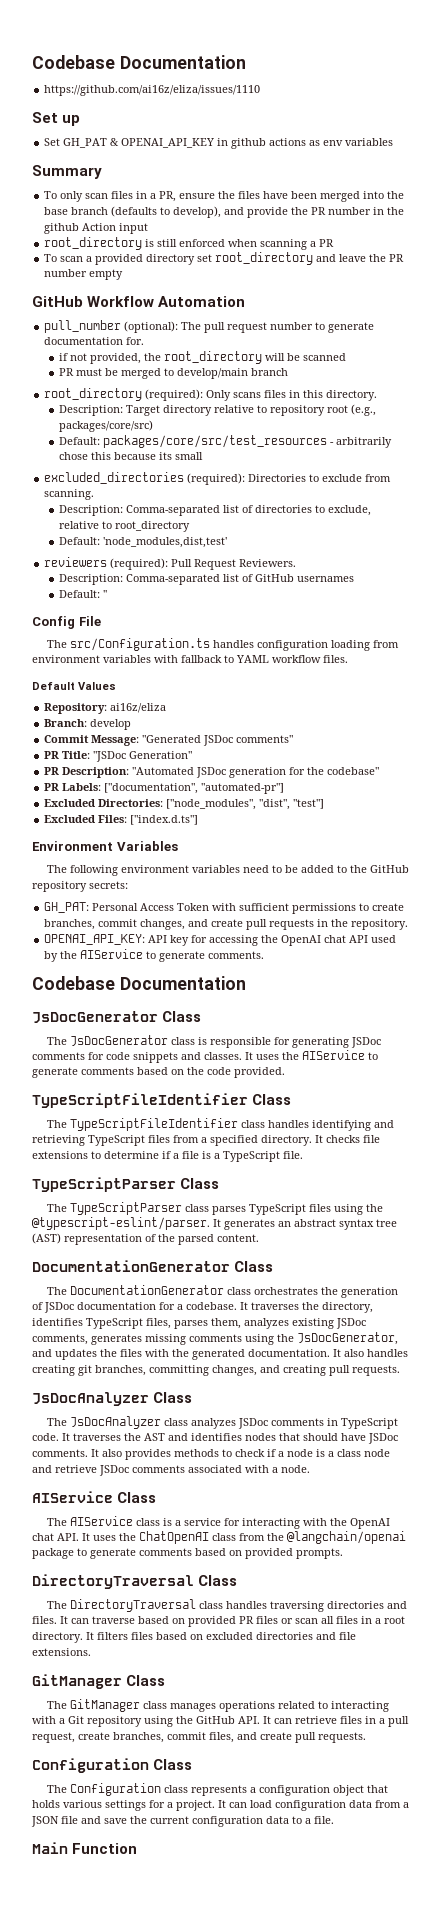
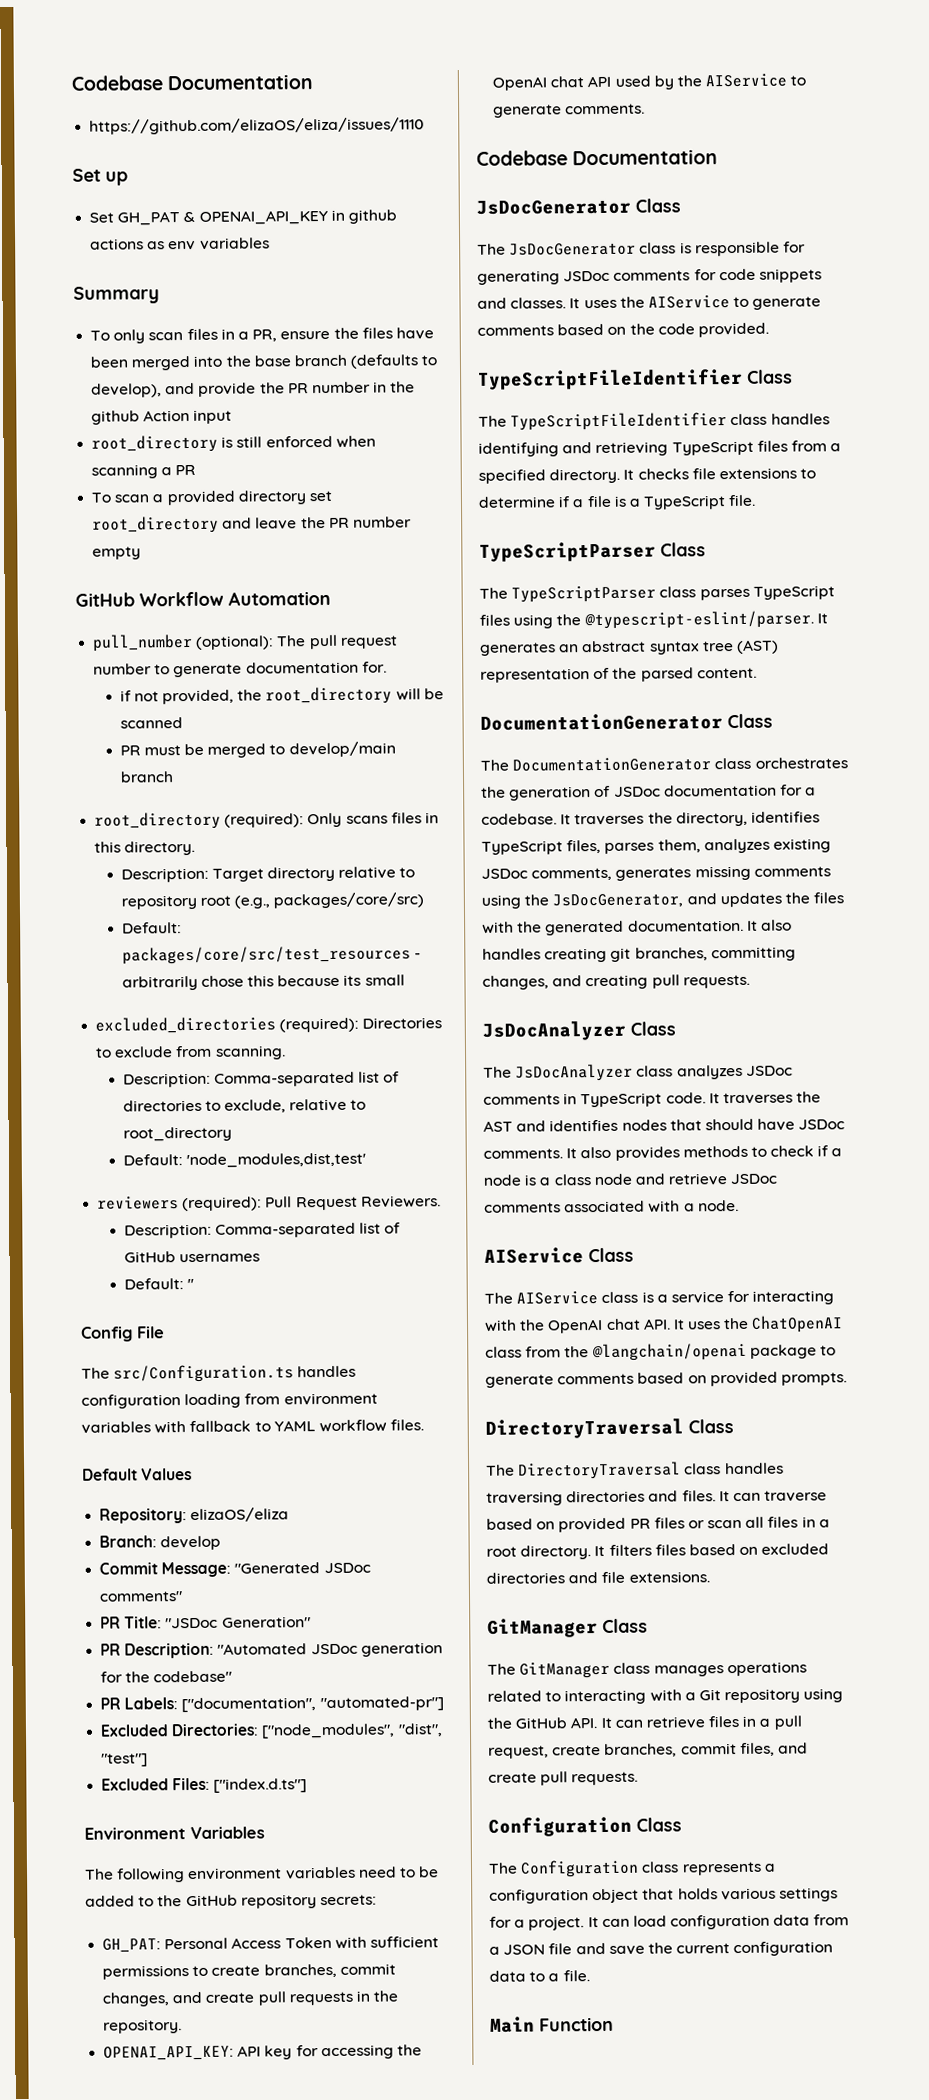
[32,55,246,69] [44,85,261,96] Codebase Documentation // https://github.com/ai16z/eliza/issues/1110 -> [71,74,314,91] [89,117,425,135] Codebase Documentation // https://github.com/elizaOS/eliza/issues/1110
[110,703,167,713] ai16z/eliza -> [190,1507,290,1523] elizaOS/eliza

